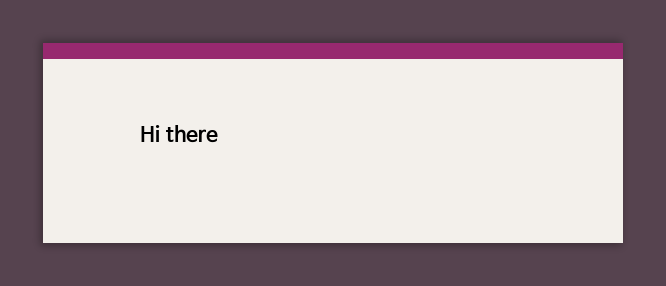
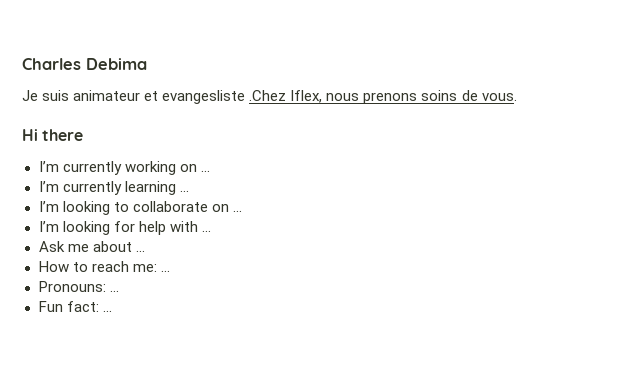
[140,125,218,143] Hi there -> [22,58,147,70] [22,90,517,104] [22,129,84,141] [38,161,210,175] [38,181,189,195] [38,201,242,215] [38,221,211,235] [38,241,145,252] [38,261,170,272] [38,281,119,292] [38,301,112,312] Charles Debima // Je suis animateur et evangesliste .Chez Iflex, nous prenons soins de vous. // Hi there // I’m currently working on ... // I’m currently learning ... // I’m looking to collaborate on ... // I’m looking for help with ... // Ask me about ... // How to reach me: ... // Pronouns: ... // Fun fact: ...

